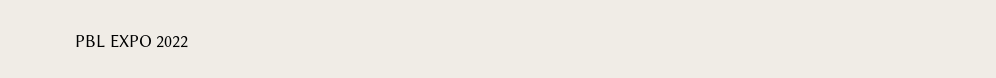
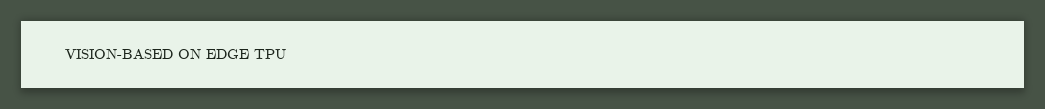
[75,34,189,48] PBL EXPO 2022 -> [65,48,286,60] VISION-BASED ON EDGE TPU

